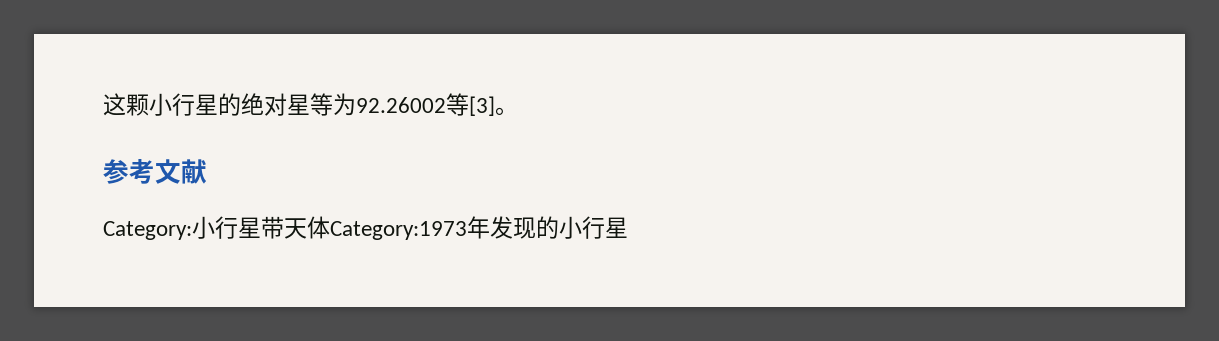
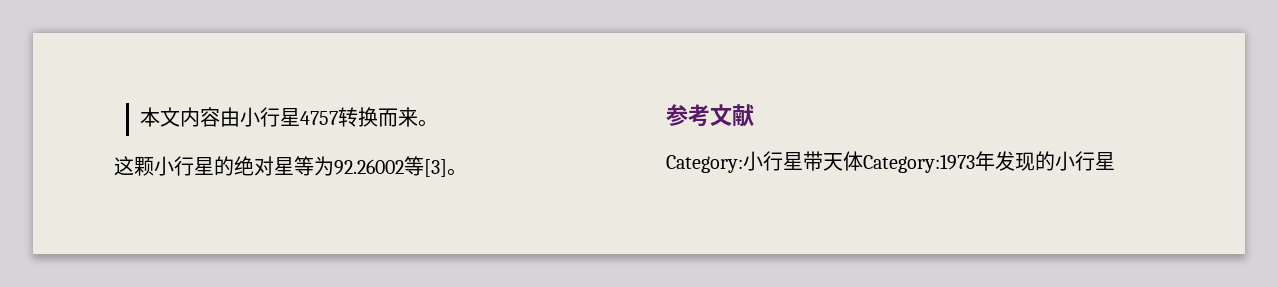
(103, 104) none -> [139,107,438,127] 本文内容由小行星4757转换而来。 //

